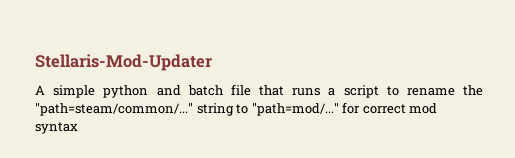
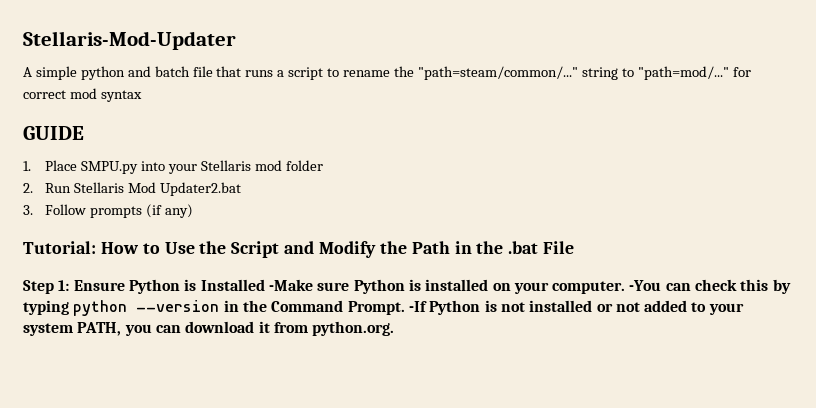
(78, 128) none -> [23,126,84,140] [23,160,323,174] [23,182,242,196] [23,204,194,218] [23,241,575,258] [23,279,791,294] [23,300,744,316] [23,321,395,336] // GUIDE // 1. Place SMPU.py into your Stellaris mod folder // 2. Run Stellaris Mod Updater2.bat // 3. Follow prompts (if any) // Tutorial: How to Use the Script and Modify the Path in the .bat File // Step 1: Ensure Python is Installed -Make sure Python is installed on your computer. -You can check this by typing python --version in the Command Prompt. -If Python is not installed or not added to your system PATH, you can download it from python.org.

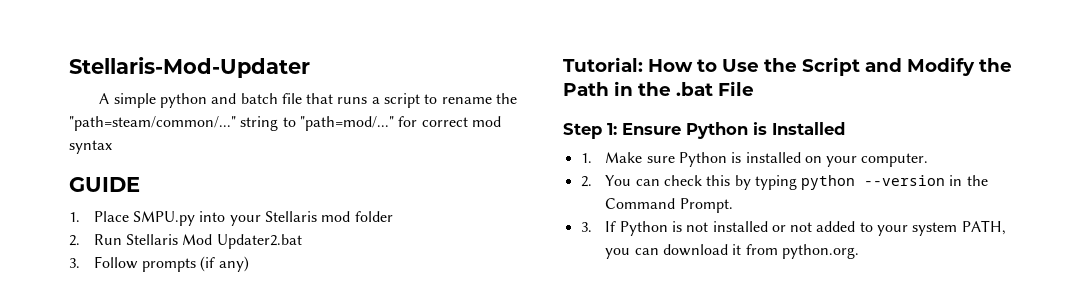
[268,279,313,291] -Make -> [580,152,643,163] // 1. Make
[629,280,662,291] -You -> [580,175,632,187] // 2. You
[408,301,427,312] -If -> [580,221,617,232] // 3. If

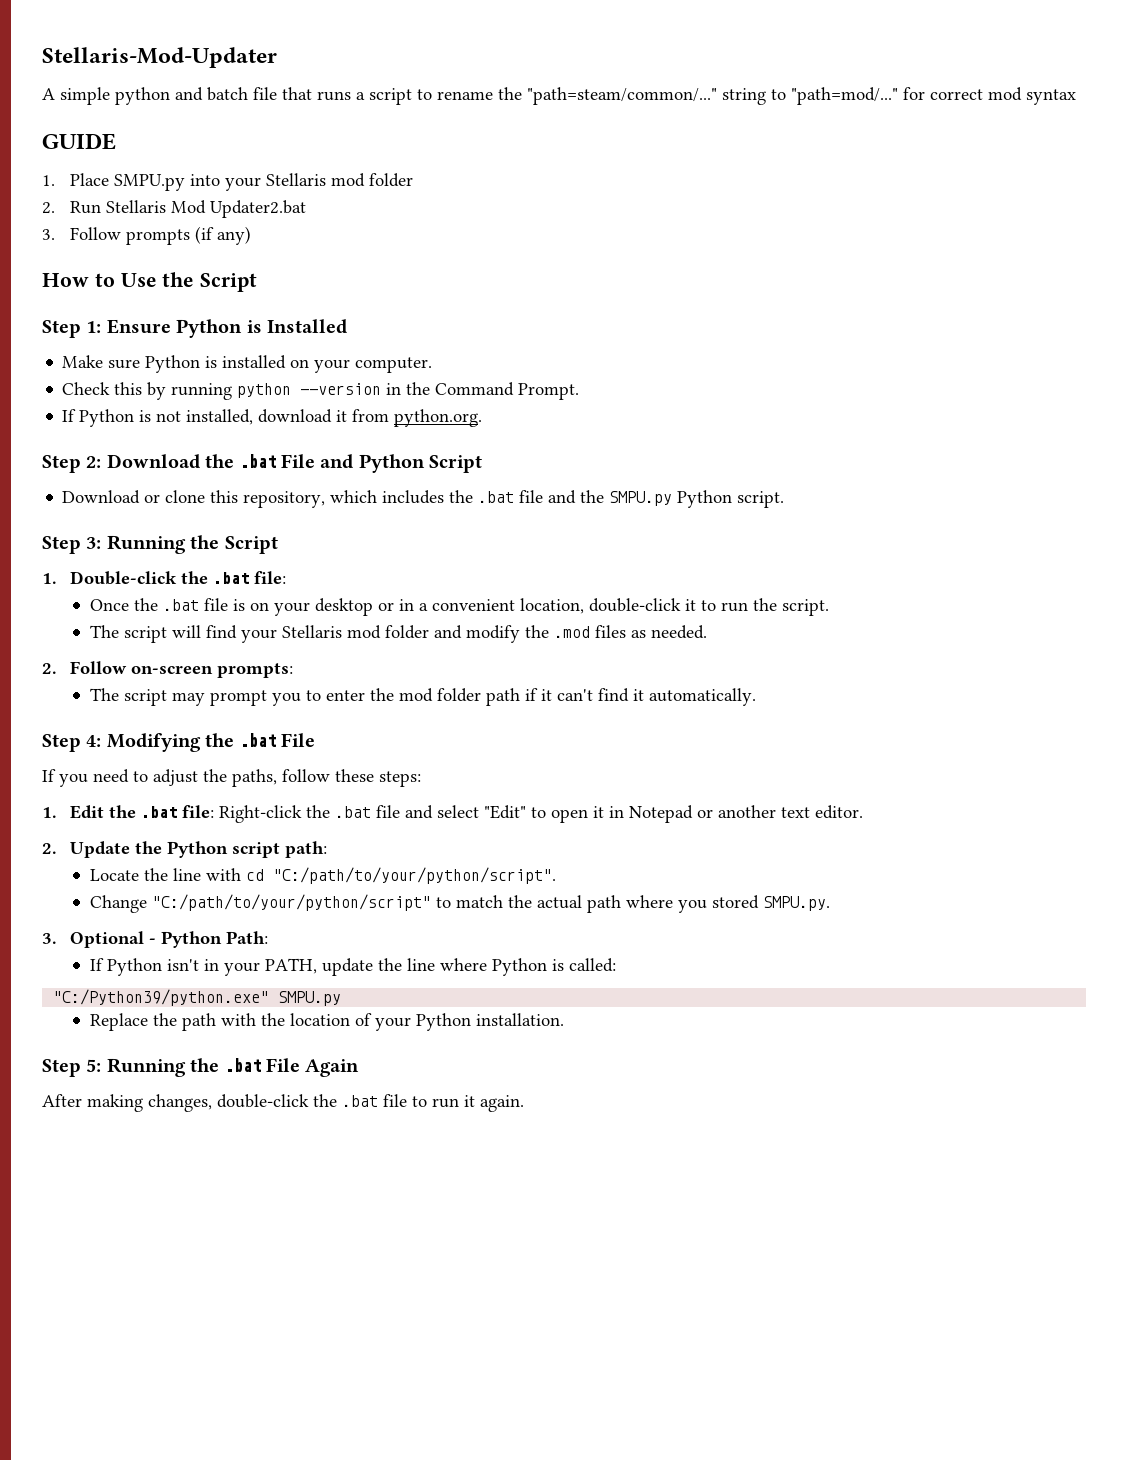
[563,57,643,72] Tutorial: -> (251, 235) none
[865,57,1012,76] [563,81,754,96] and Modify the Path in the .bat File -> (258, 282) none
[580,153,592,163] 1. -> (347, 326) none
[580,175,702,187] 2. You can check -> [62,382,111,395] Check
[754,175,797,190] typing -> [171,383,233,400] running
[580,222,592,232] 3. -> (580, 391) none
[712,220,1006,236] [605,244,859,259] installed or not added to your system PATH, you can download it from python.org. -> [186,409,483,427] [42,454,483,473] [62,490,785,508] [42,535,278,554] [42,571,286,585] [89,598,829,616] [89,625,707,643] [42,661,293,678] [89,688,756,706] [42,733,315,752] [42,769,421,787] [42,805,863,823] [42,841,327,858] [89,867,556,884] [89,894,830,913] [42,931,268,948] [89,958,616,976] [53,989,342,1006] [89,1013,564,1031] [42,1058,360,1077] [42,1094,524,1112] installed, download it from python.org. // Step 2: Download the .bat File and Python Script // Download or clone this repository, which includes the .bat file and the SMPU.py Python script. // Step 3: Running the Script // 1. Double-click the .bat file: // Once the .bat file is on your desktop or in a convenient location, double-click it to run the script. // The script will find your Stellaris mod folder and modify the .mod files as needed. // 2. Follow on-screen prompts: // The script may prompt you to enter the mod folder path if it can't find it automatically. // Step 4: Modifying the .bat File // If you need to adjust the paths, follow these steps: // 1. Edit the .bat file: Right-click the .bat file and select "Edit" to open it in Notepad or another text editor. // 2. Update the Python script path: // Locate the line with cd "C:/path/to/your/python/script". // Change "C:/path/to/your/python/script" to match the actual path where you stored SMPU.py. // 3. Optional - Python Path: // If Python isn't in your PATH, update the line where Python is called: // "C:/Python39/python.exe" SMPU.py // Replace the path with the location of your Python installation. // Step 5: Running the .bat File Again // After making changes, double-click the .bat file to run it again.

